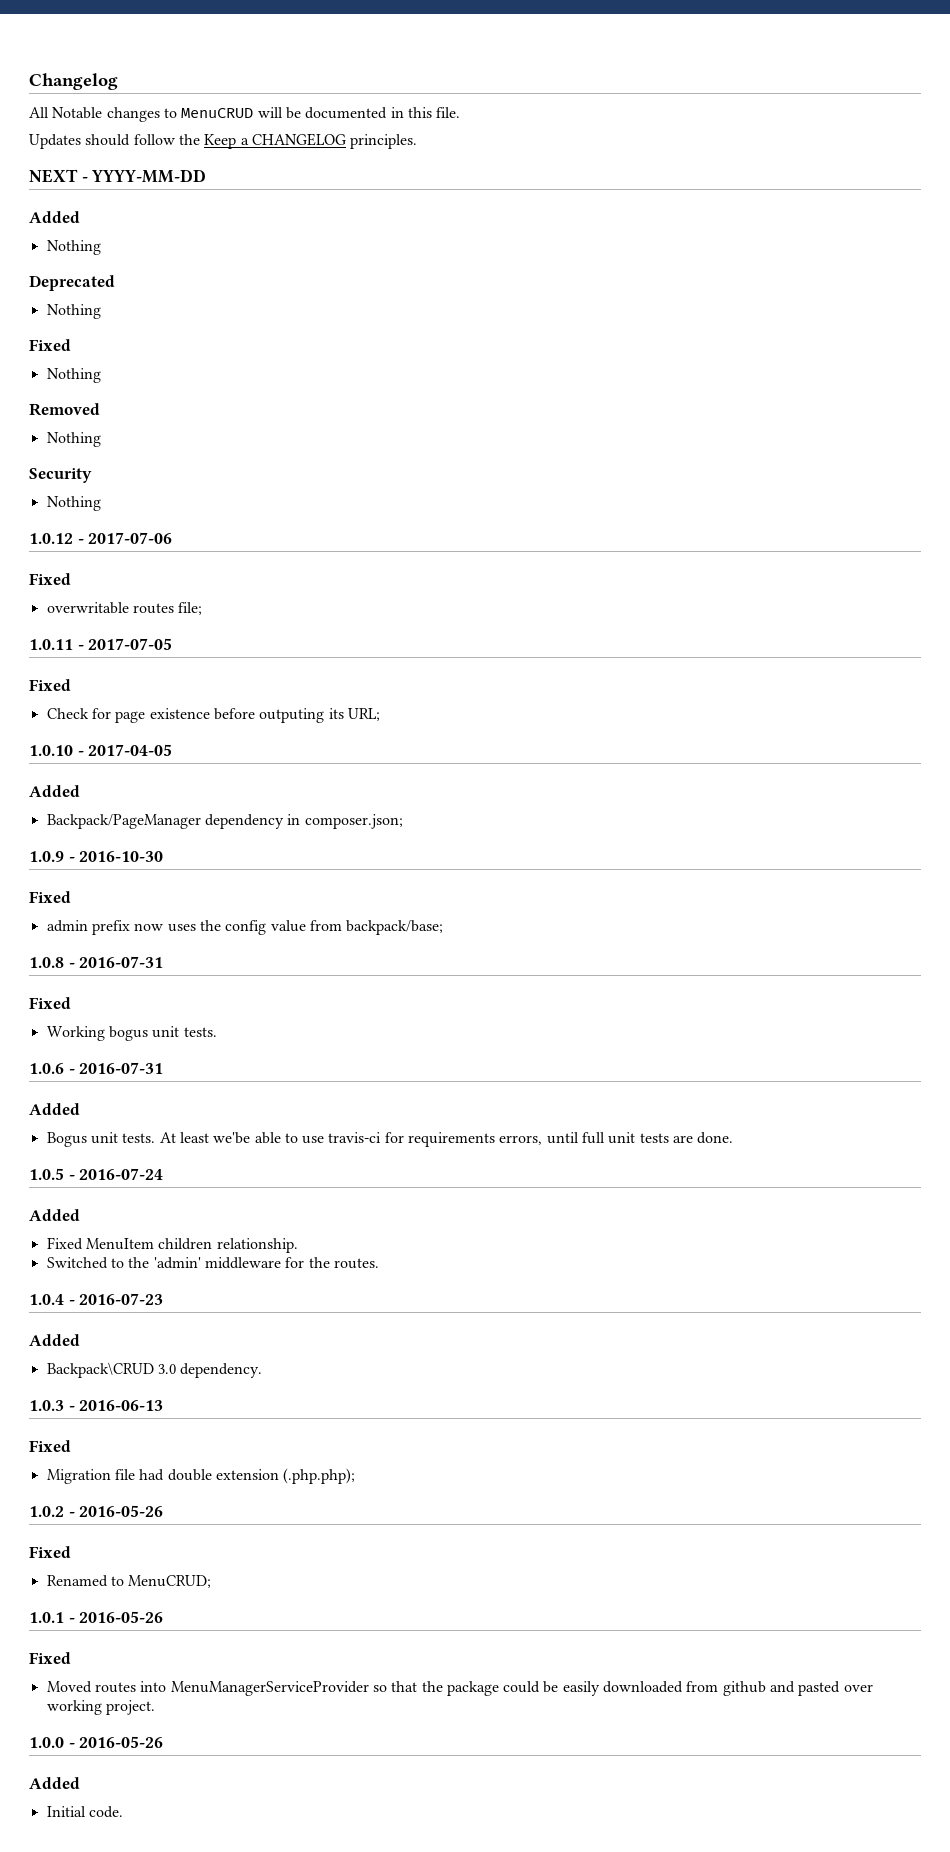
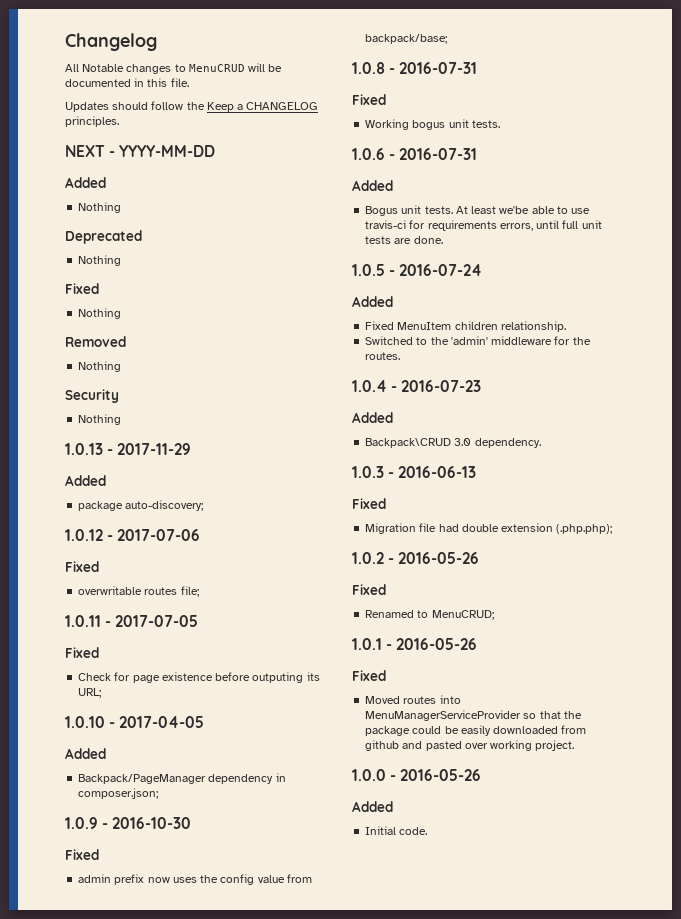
(101, 503) none -> [65,443,192,455] [65,475,106,486] [78,500,204,511] // 1.0.13 - 2017-11-29 // Added // package auto-discovery;

